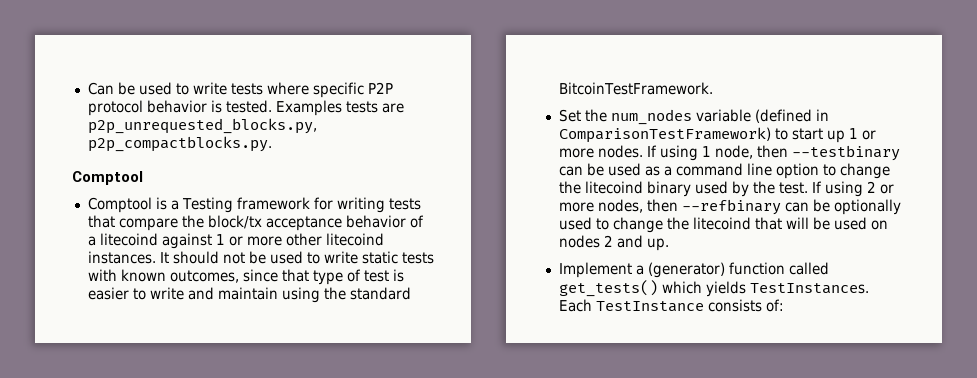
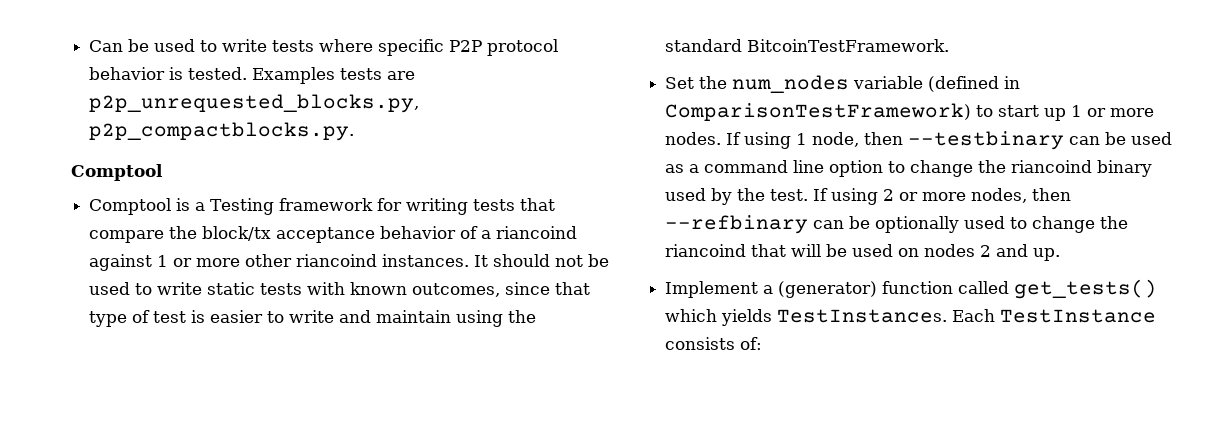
[99,233,158,246] litecoind -> [496,226,578,239] riancoind
[325,233,384,246] litecoind -> [296,254,378,267] riancoind
[584,181,643,194] litecoind -> [1011,160,1093,173] riancoind
[692,217,751,230] litecoind -> [665,244,747,257] riancoind

